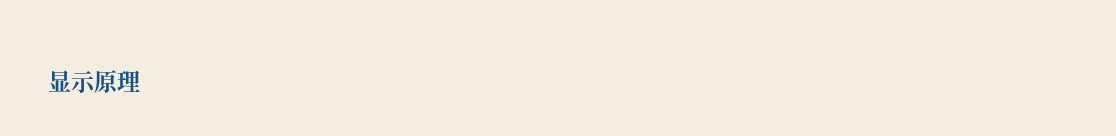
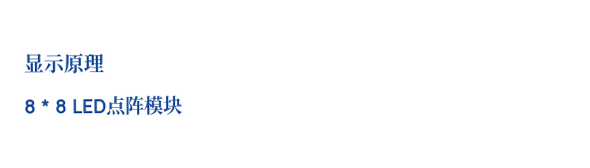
(140, 81) none -> [24,95,184,118] // 8 * 8 LED点阵模块

